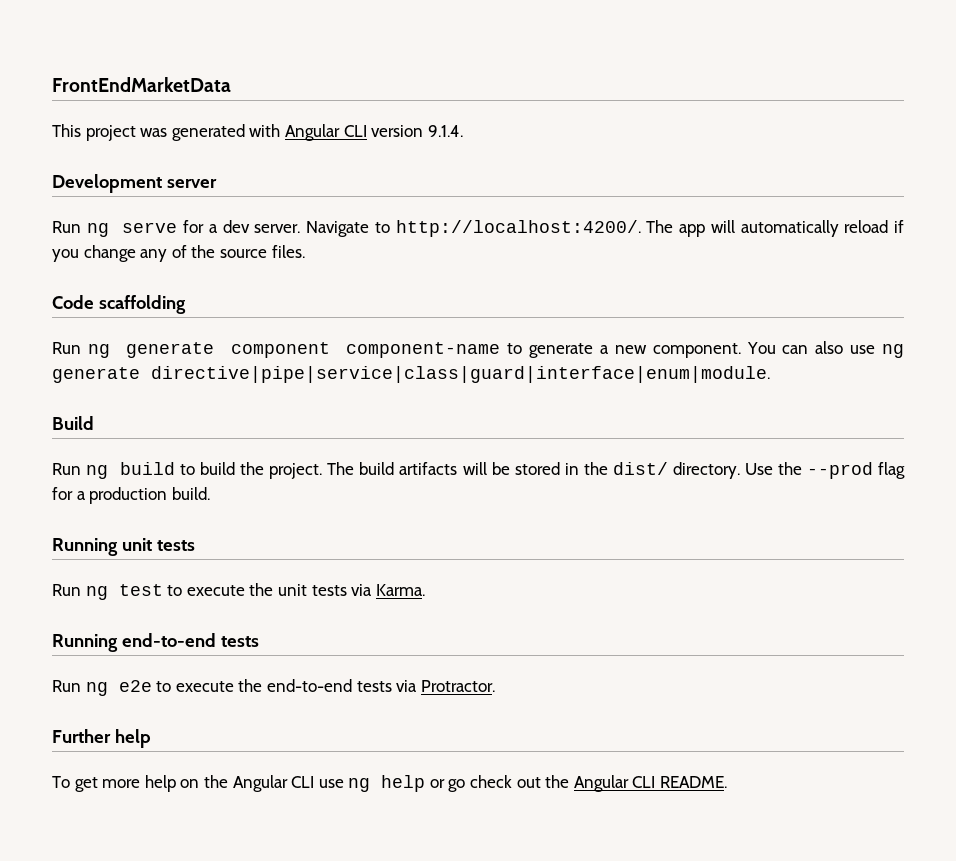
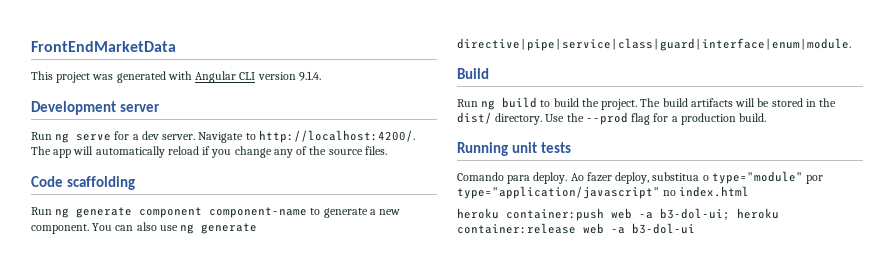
[52,583,425,600] [52,633,259,652] [52,679,495,696] [52,729,151,748] [52,775,728,792] Run ng test to execute the unit tests via Karma. // Running end-to-end tests // Run ng e2e to execute the end-to-end tests via Protractor. // Further help // To get more help on the Angular CLI use ng help or go check out the Angular CLI README. -> [457,171,824,184] [457,186,750,199] [457,208,779,221] [457,223,695,234] Comando para deploy. Ao fazer deploy, substitua o type="module" por type="application/javascript" no index.html // heroku container:push web -a b3-dol-ui; heroku container:release web -a b3-dol-ui

